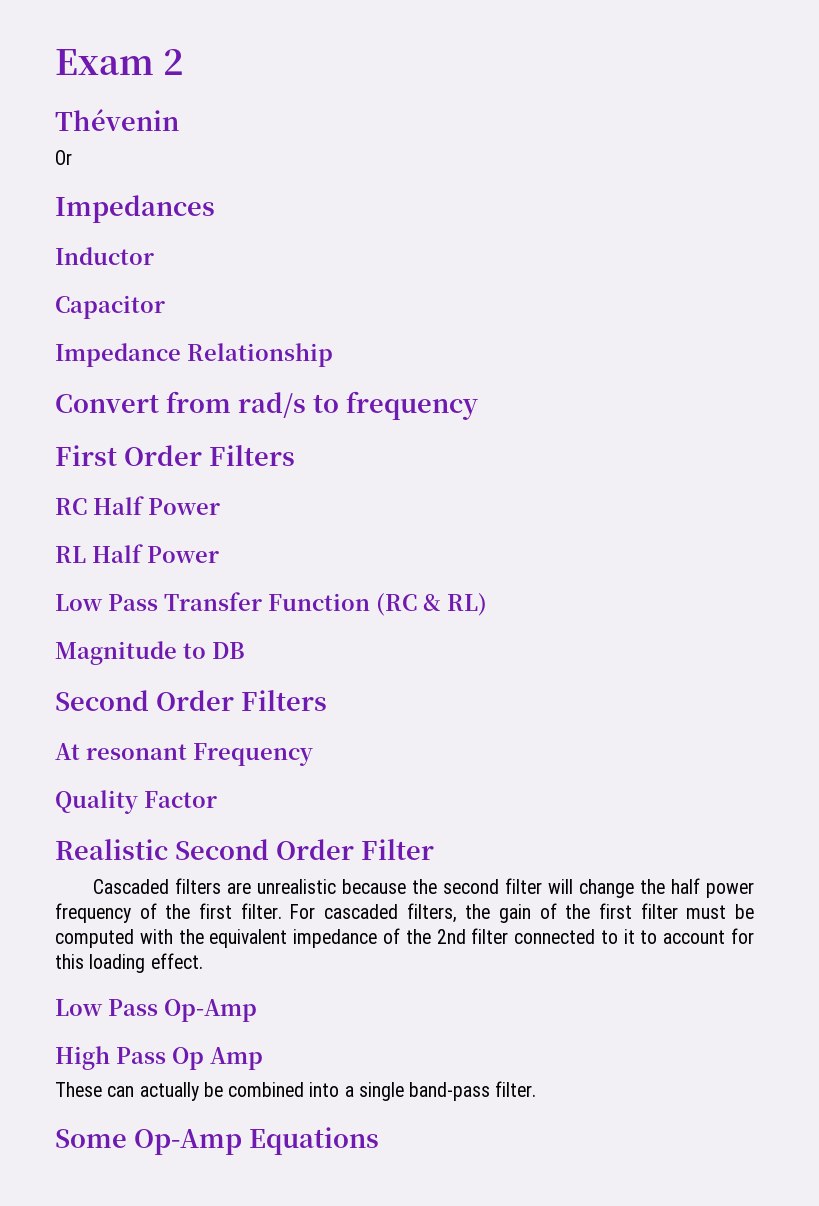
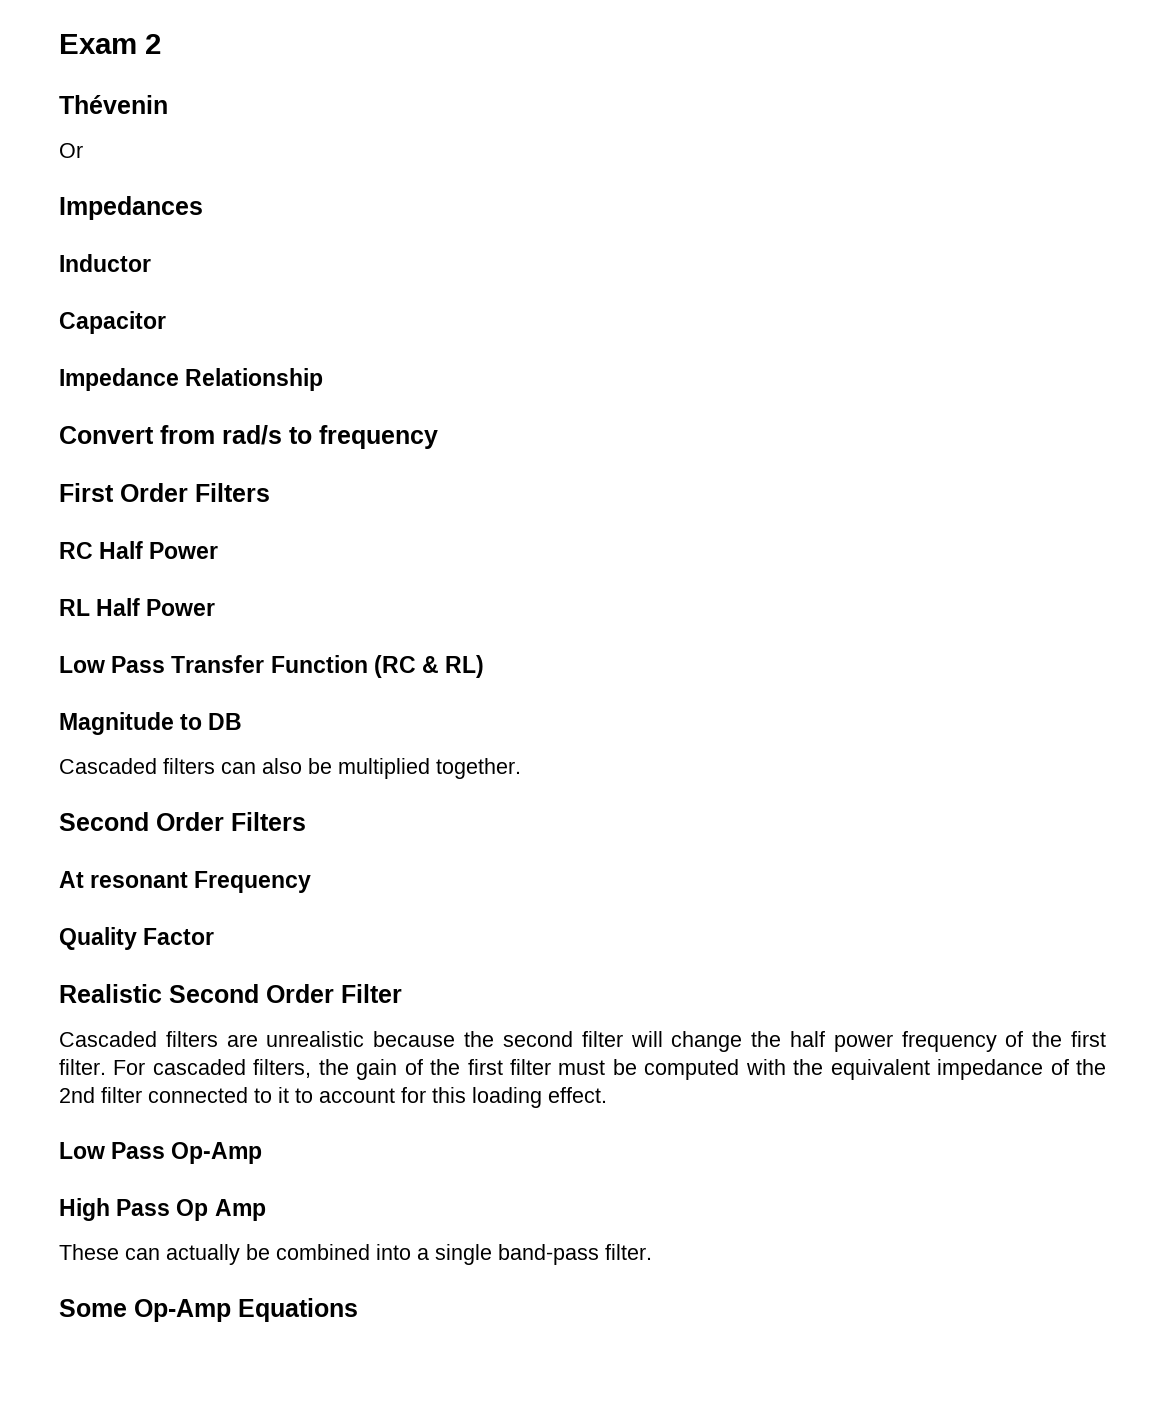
(245, 650) none -> [59,758,521,779] // Cascaded filters can also be multiplied together.

